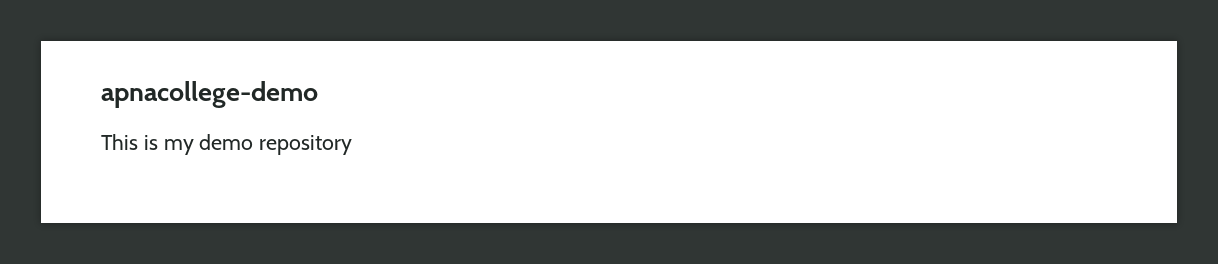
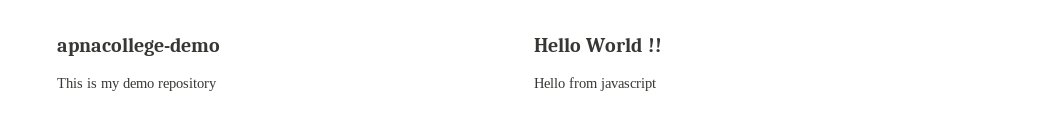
(353, 145) none -> [534,37,662,52] [534,77,656,91] // Hello World !! // Hello from javascript

